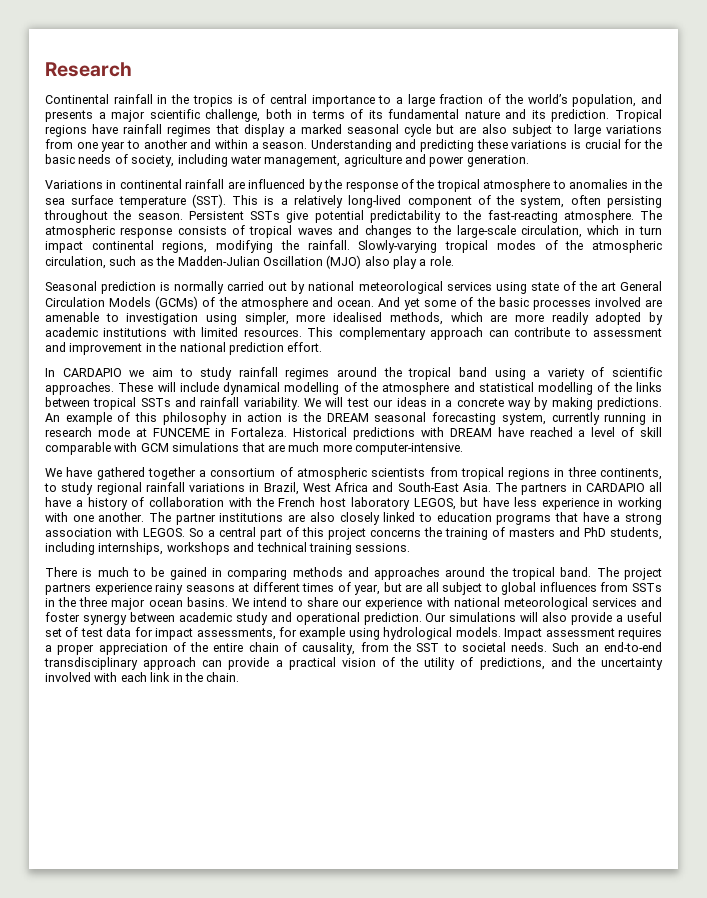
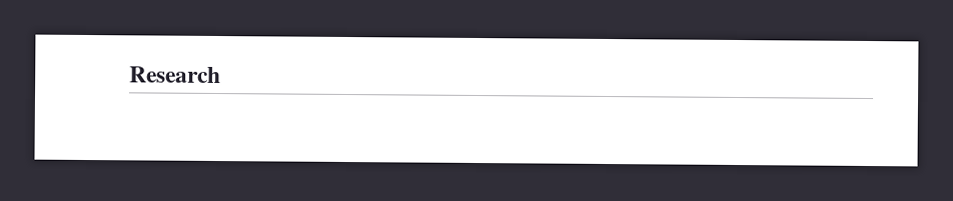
[45,94,662,107] [45,109,663,122] [45,124,662,137] [45,139,662,152] [45,154,529,167] [45,179,662,192] [45,194,662,208] [44,210,662,223] [45,225,662,238] [45,240,663,253] [45,255,454,269] [45,281,663,294] [45,296,662,310] [45,312,663,325] [45,327,662,340] [45,342,323,355] [45,367,662,380] [45,382,663,395] [45,397,663,410] [45,412,662,425] [45,427,663,440] [45,442,463,455] [45,467,662,480] [44,482,662,495] [45,497,662,510] [45,512,662,525] [45,527,662,540] [45,542,411,555] [45,567,662,580] [45,582,662,595] [45,597,662,610] [45,612,663,625] [45,627,663,640] [45,642,662,655] [44,657,663,670] [45,672,240,682] // Continental rainfall in the tropics is of central importance to a large fraction of the world’s population, and presents a major scientific challenge, both in terms of its fundamental nature and its prediction. Tropical regions have rainfall regimes that display a marked seasonal cycle but are also subject to large variations from one year to another and within a season. Understanding and predicting these variations is crucial for the basic needs of society, including water management, agriculture and power generation. // Variations in continental rainfall are influenced by the response of the tropical atmosphere to anomalies in the sea surface temperature (SST). This is a relatively long-lived component of the system, often persisting throughout the season. Persistent SSTs give potential predictability to the fast-reacting atmosphere. The atmospheric response consists of tropical waves and changes to the large-scale circulation, which in turn impact continental regions, modifying the rainfall. Slowly-varying tropical modes of the atmospheric circulation, such as the Madden-Julian Oscillation (MJO) also play a role. // Seasonal prediction is normally carried out by national meteorological services using state of the art General Circulation Models (GCMs) of the atmosphere and ocean. And yet some of the basic processes involved are amenable to investigation using simpler, more idealised methods, which are more readily adopted by academic institutions with limited resources. This complementary approach can contribute to assessment and improvement in the national prediction effort. // In CARDAPIO we aim to study rainfall regimes around the tropical band using a variety of scientific approaches. These will include dynamical modelling of the atmosphere and statistical modelling of the links between tropical SSTs and rainfall variability. We will test our ideas in a concrete way by making predictions. An example of this philosophy in action is the DREAM seasonal forecasting system, currently running in research mode at FUNCEME in Fortaleza. Historical predictions with DREAM have reached a level of skill comparable with GCM simulations that are much more computer-intensive. // We have gathered together a consortium of atmospheric scientists from tropical regions in three continents, to study regional rainfall variations in Brazil, West Africa and South-East Asia. The partners in CARDAPIO all have a history of collaboration with the French host laboratory LEGOS, but have less experience in working with one another. The partner institutions are also closely linked to education programs that have a strong association with LEGOS. So a central part of this project concerns the training of masters and PhD students, including internships, workshops and technical training sessions. // There is much to be gained in comparing methods and approaches around the tropical band. The project partners experience rainy seasons at different times of year, but are all subject to global influences from SSTs in the three major ocean basins. We intend to share our experience with national meteorological services and foster synergy between academic study and operational prediction. Our simulations will also provide a useful set of test data for impact assessments, for example using hydrological models. Impact assessment requires a proper appreciation of the entire chain of causality, from the SST to societal needs. Such an end-to-end transdisciplinary approach can provide a practical vision of the utility of predictions, and the uncertainty involved with each link in the chain. -> (221, 75) none

